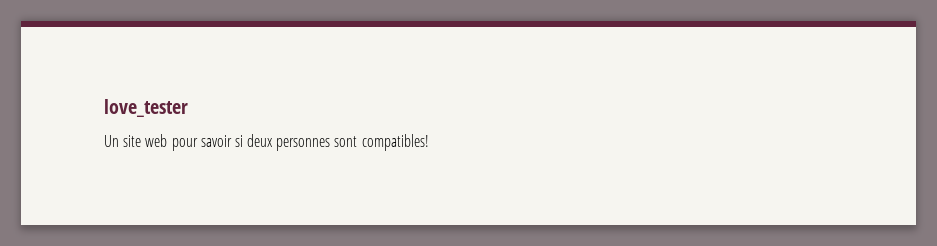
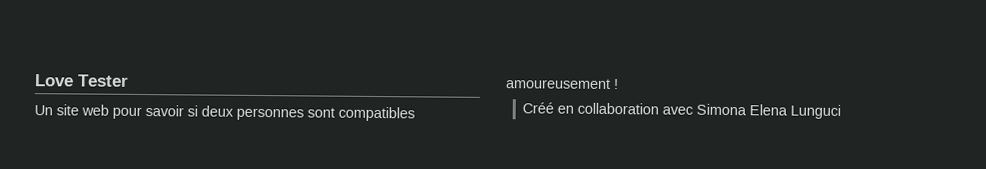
[104,99,188,117] love_tester -> [34,74,129,87] Love Tester
[361,134,429,151] compatibles! -> [338,106,415,122] [505,78,619,90] [522,102,842,119] compatibles amoureusement ! // Créé en collaboration avec Simona Elena Lunguci

